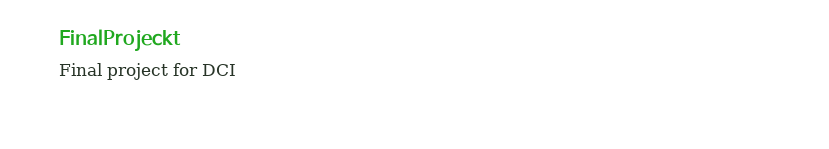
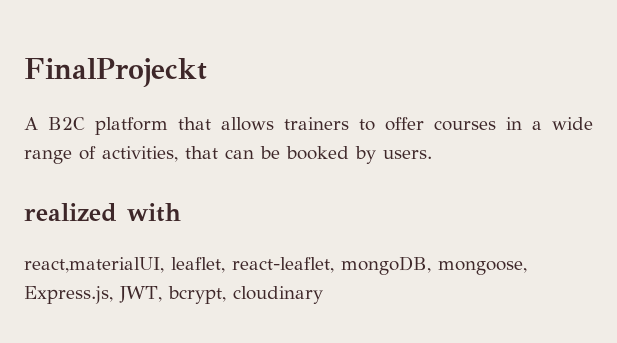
[59,63,236,80] Final project for DCI -> [24,117,593,135] [24,146,432,164] [24,203,181,222] [24,256,527,275] [24,286,323,304] A B2C platform that allows trainers to offer courses in a wide range of activities, that can be booked by users. // realized with // react,materialUI, leaflet, react-leaflet, mongoDB, mongoose, Express.js, JWT, bcrypt, cloudinary

